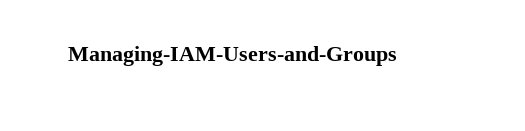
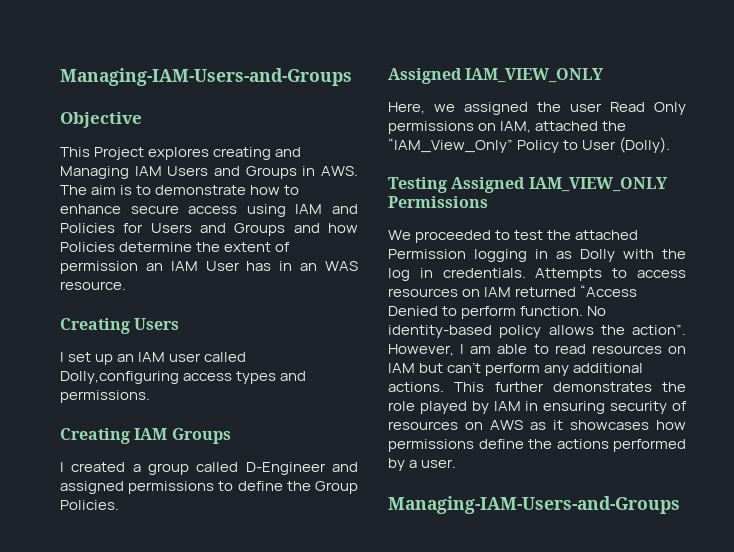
[68,46,397,66] Managing-IAM-Users-and-Groups -> [60,68,352,86] [60,112,142,128] [60,147,302,160] [60,166,358,179] [60,185,300,195] [60,204,358,217] [60,223,358,236] [60,242,291,252] [60,261,358,274] [60,281,126,290] [60,318,180,334] [60,352,247,365] [60,371,307,384] [60,390,150,403] [60,428,231,444] [60,462,358,475] [60,481,358,494] [60,500,119,510] [388,68,605,84] [388,102,686,115] [388,121,627,134] [388,137,671,153] [388,177,668,193] [388,196,488,208] [388,230,639,243] [388,249,686,262] [388,268,686,281] [388,285,638,297] [388,306,607,319] [388,324,686,338] [388,344,686,356] [388,362,644,376] [388,382,686,392] [388,401,687,414] [388,420,686,430] [388,439,686,452] [388,458,457,471] [388,496,680,514] Managing-IAM-Users-and-Groups // Objective // This Project explores creating and Managing IAM Users and Groups in AWS. The aim is to demonstrate how to enhance secure access using IAM and Policies for Users and Groups and how Policies determine the extent of permission an IAM User has in an WAS resource. // Creating Users // I set up an IAM user called Dolly,configuring access types and permissions. // Creating IAM Groups // I created a group called D-Engineer and assigned permissions to define the Group Policies. // Assigned IAM_VIEW_ONLY // Here, we assigned the user Read Only permissions on IAM, attached the “IAM_View_Only” Policy to User (Dolly). // Testing Assigned IAM_VIEW_ONLY Permissions // We proceeded to test the attached Permission logging in as Dolly with the log in credentials. Attempts to access resources on IAM returned “Access Denied to perform function. No identity-based policy allows the action”. However, I am able to read resources on IAM but can’t perform any additional actions. This further demonstrates the role played by IAM in ensuring security of resources on AWS as it showcases how permissions define the actions performed by a user. // Managing-IAM-Users-and-Groups

